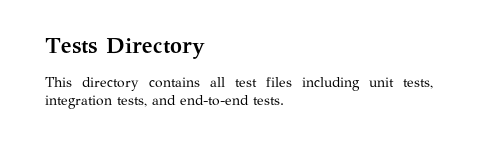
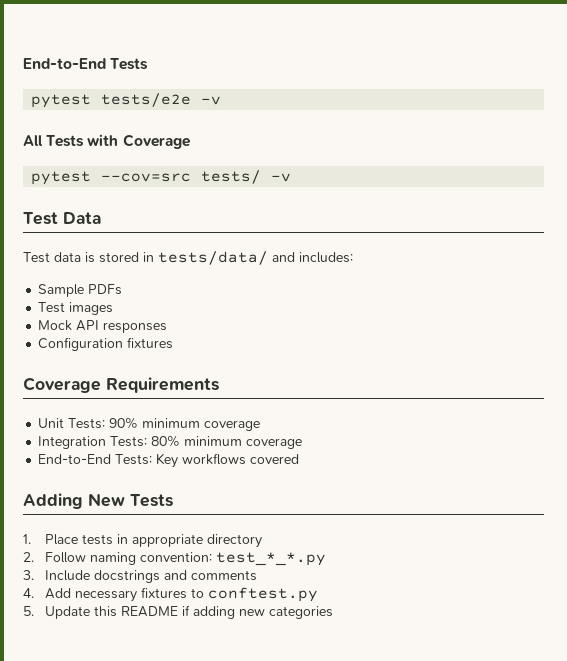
[45,38,205,59] [45,77,433,91] [45,95,284,109] Tests Directory // This directory contains all test files including unit tests, integration tests, and end-to-end tests. -> [23,58,149,70] [31,93,222,108] [23,134,190,149] [31,170,292,185] [23,212,101,225] [23,251,353,265] [38,284,123,297] [38,302,114,315] [38,320,168,333] [38,337,174,351] [23,377,219,393] [38,417,261,431] [38,435,303,449] [38,453,300,468] [23,493,173,509] [23,534,262,548] [23,552,326,566] [23,570,257,583] [23,587,318,602] [23,605,333,619] End-to-End Tests // pytest tests/e2e -v // All Tests with Coverage // pytest --cov=src tests/ -v // Test Data // Test data is stored in tests/data/ and includes: // Sample PDFs // Test images // Mock API responses // Configuration fixtures // Coverage Requirements // Unit Tests: 90% minimum coverage // Integration Tests: 80% minimum coverage // End-to-End Tests: Key workflows covered // Adding New Tests // 1. Place tests in appropriate directory // 2. Follow naming convention: test_*_*.py // 3. Include docstrings and comments // 4. Add necessary fixtures to conftest.py // 5. Update this README if adding new categories

